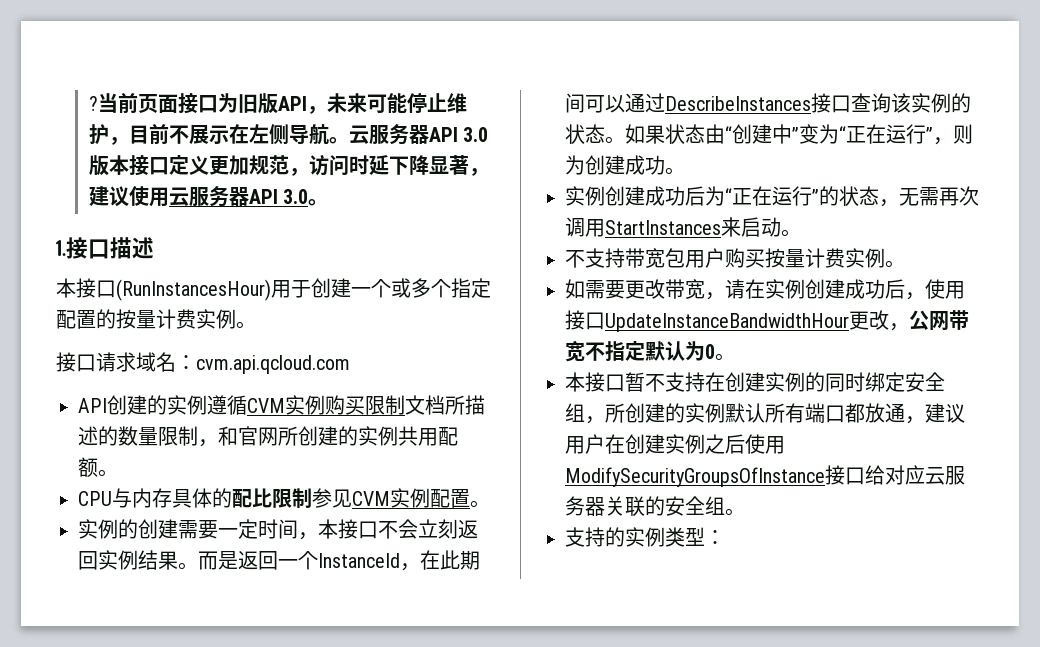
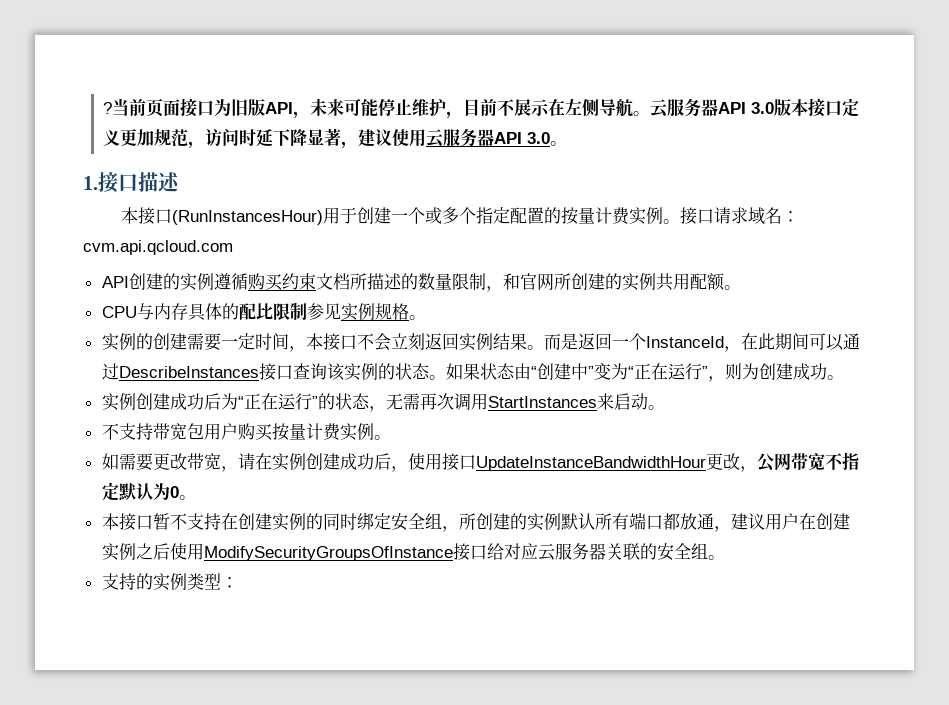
(256, 325) // -> (681, 221) none
[247,395,405,415] CVM实例购买限制 -> [247,273,316,291] 购买约束
[352,488,470,508] CVM实例配置 -> [340,303,409,321] 实例规格

